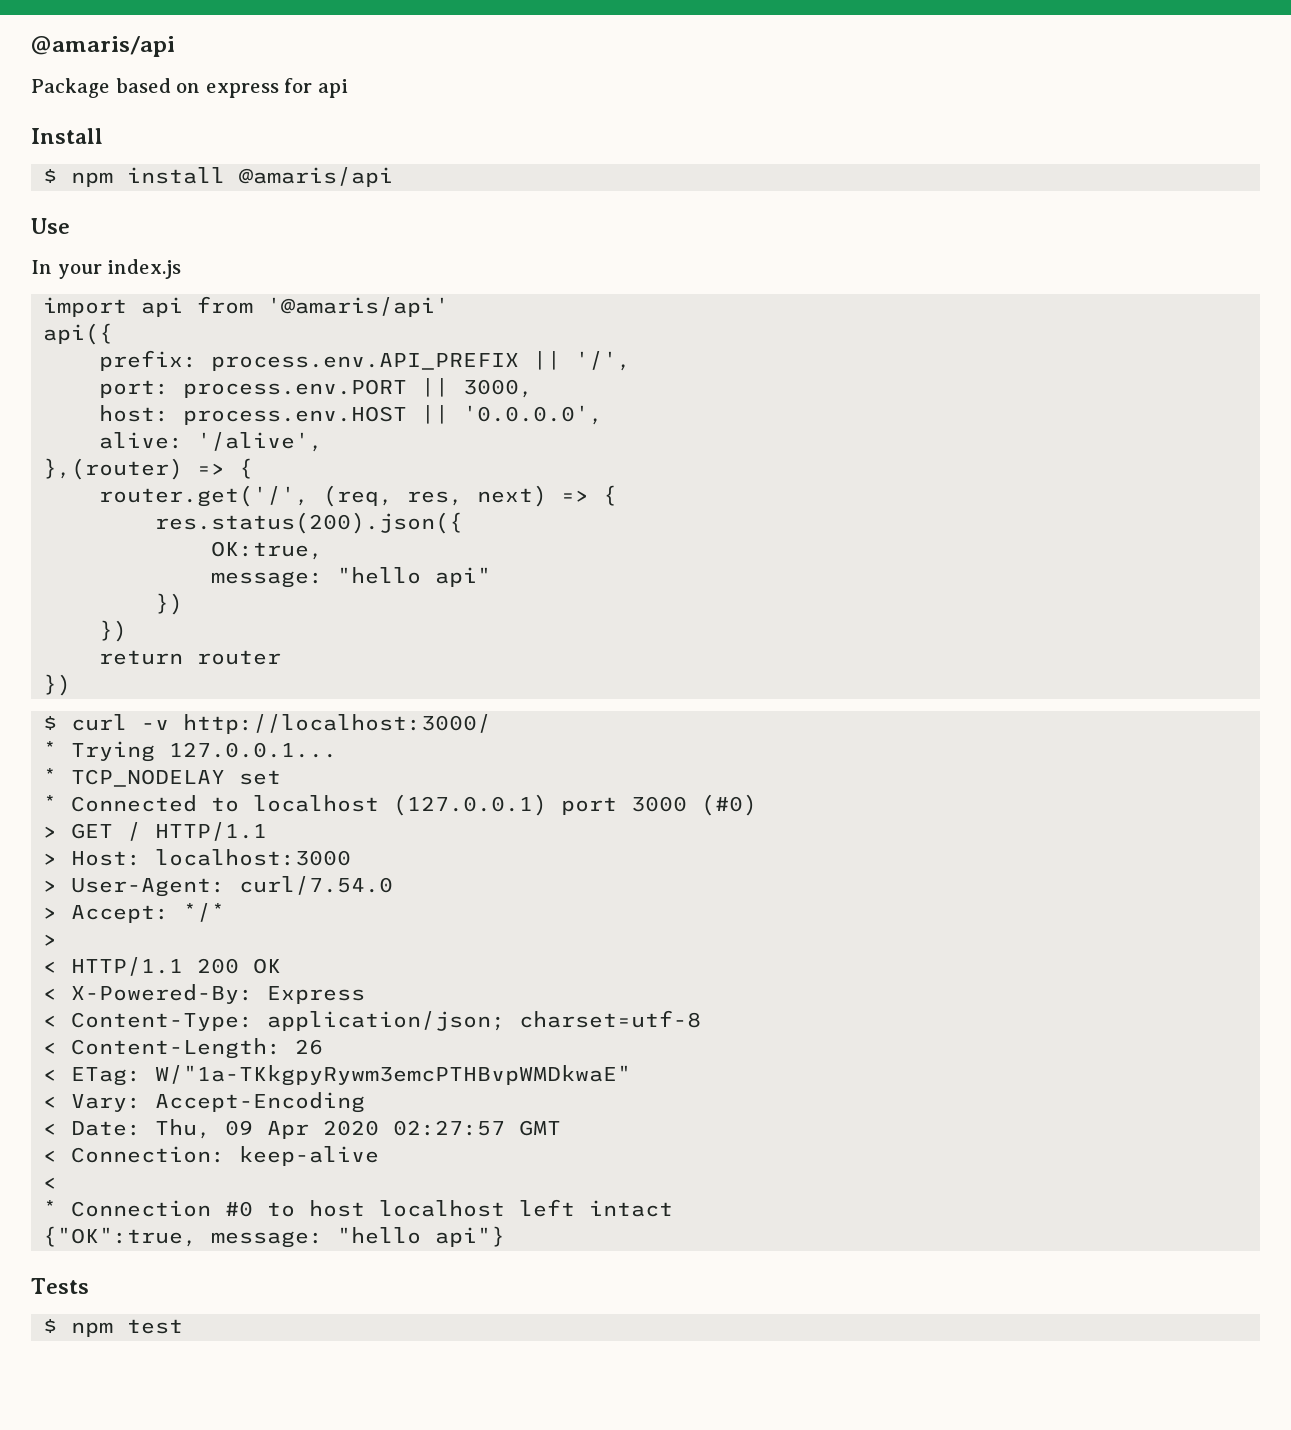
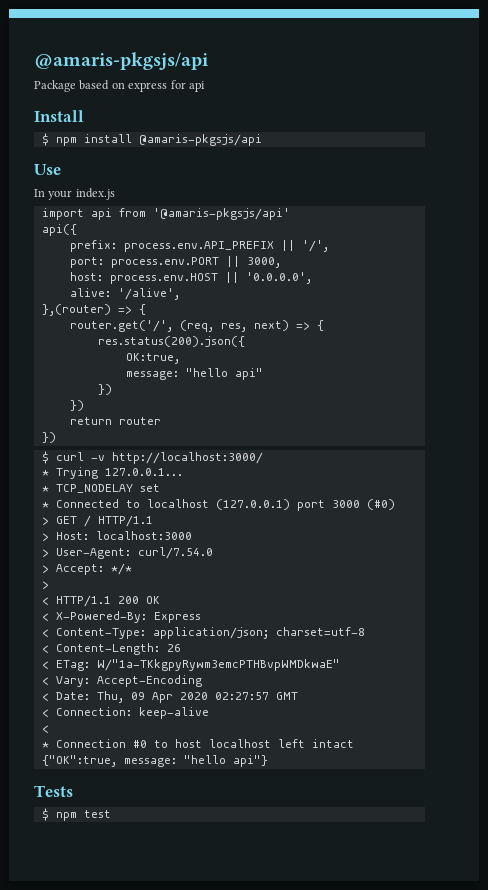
[31,36,175,57] @amaris/api -> [34,52,209,70] @amaris-pkgsjs/api
[239,167,394,187] @amaris/api -> [138,134,262,146] @amaris-pkgsjs/api
[267,297,450,317] '@amaris/api' -> [152,208,290,220] '@amaris-pkgsjs/api'

